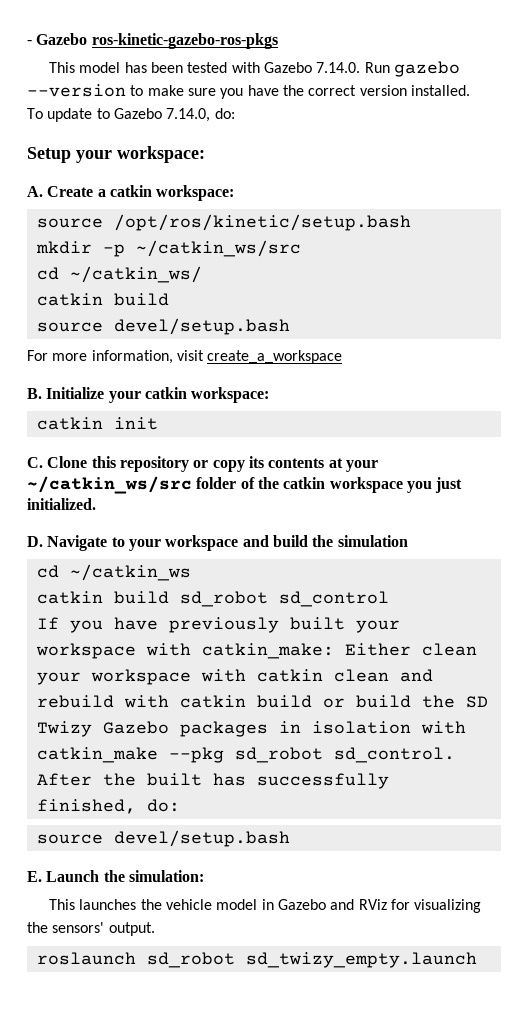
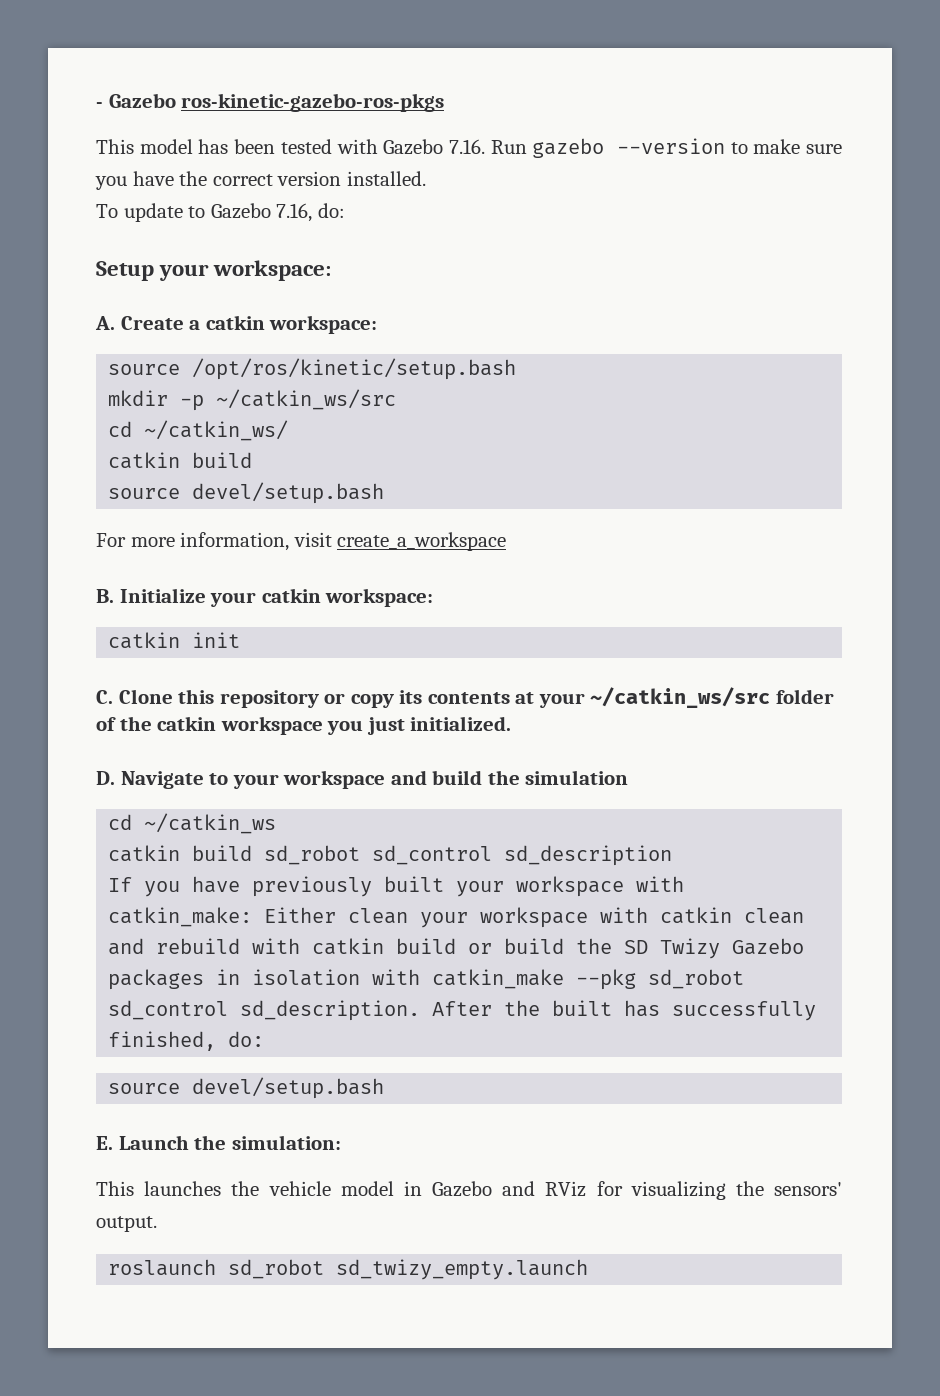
[316,62,361,73] 7.14.0. -> [449,139,486,154] 7.16.
[166,108,211,122] 7.14.0, -> [276,203,313,222] 7.16,
(389, 599) none -> [504,845,673,866] sd_description
[333,747,455,763] sd_control. -> [108,1000,421,1021] sd_control sd_description.

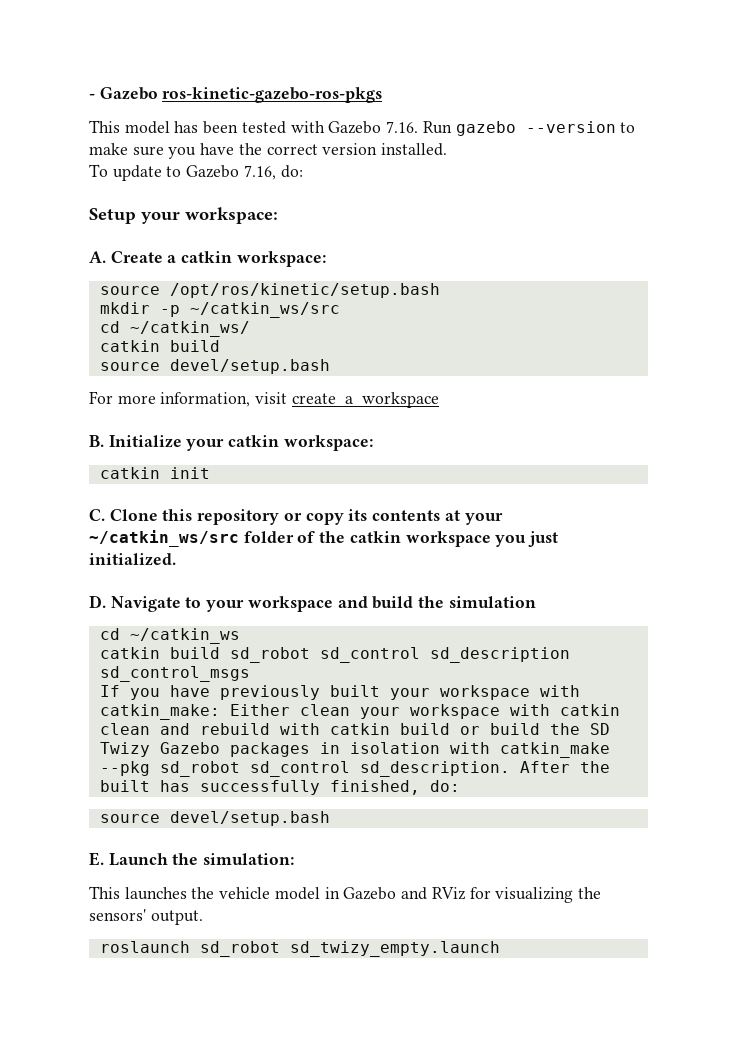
(673, 855) none -> [99,666,250,682] sd_control_msgs

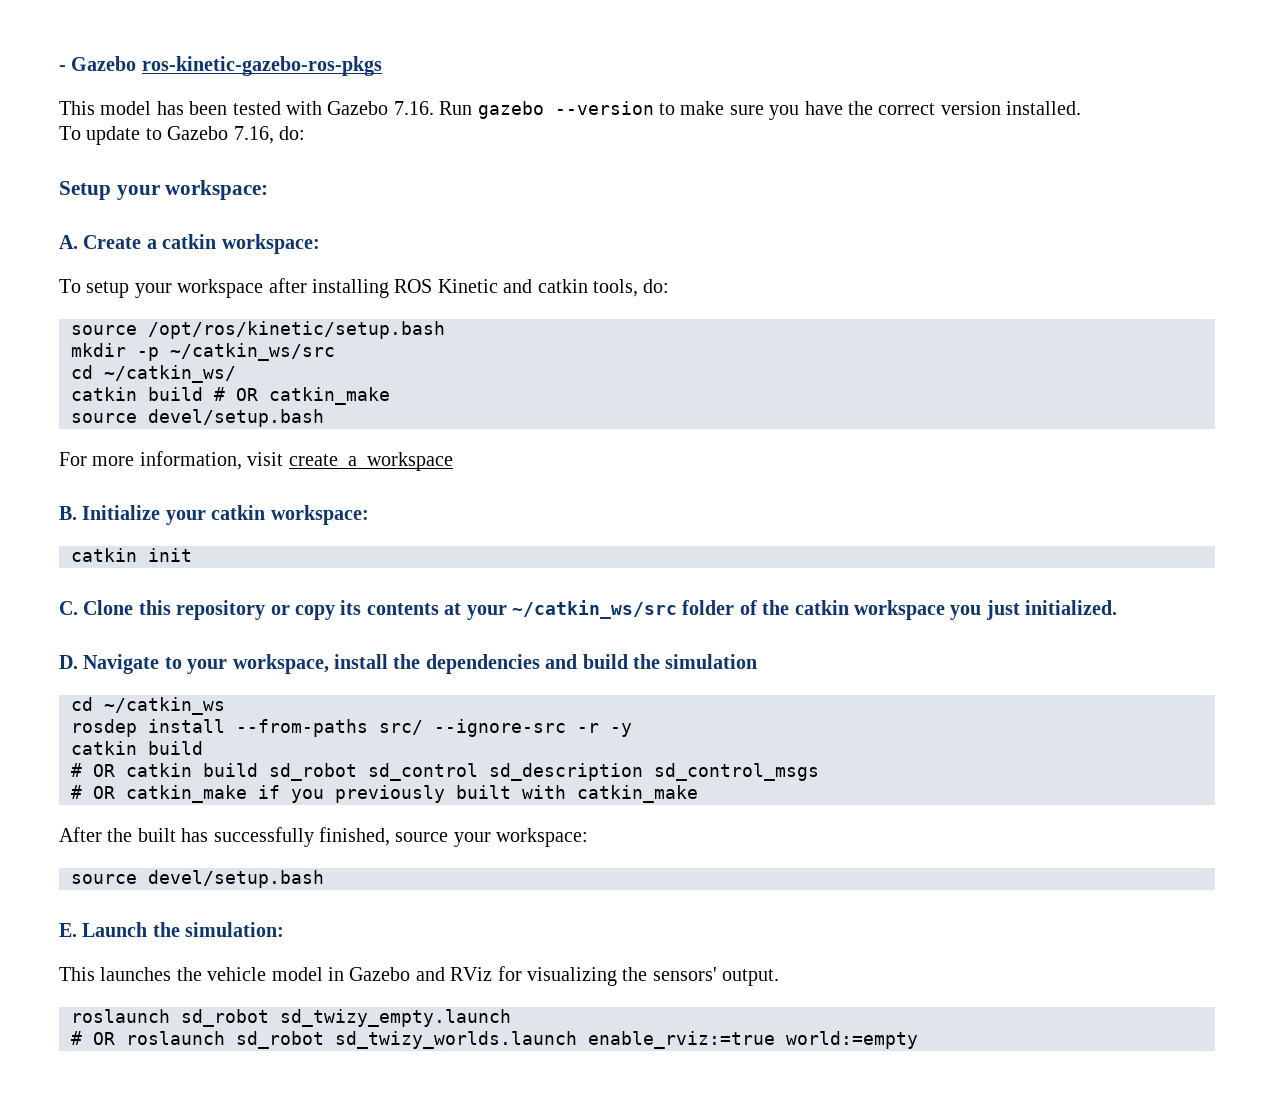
(326, 259) none -> [59,278,670,298] // To setup your workspace after installing ROS Kinetic and catkin tools, do:
(220, 346) none -> [214,387,390,405] # OR catkin_make
[247,596,333,612] workspace -> [232,654,540,674] workspace, install the dependencies
(240, 636) none -> [71,719,632,737] [71,741,203,755] [71,763,115,777] rosdep install --from-paths src/ --ignore-src -r -y // catkin build // # OR
[99,685,580,700] [99,704,620,720] [99,723,610,735] [99,742,610,758] [99,761,510,777] If you have previously built your workspace with catkin_make: Either clean your workspace with catkin clean and rebuild with catkin build or build the SD Twizy Gazebo packages in isolation with catkin_make --pkg sd_robot sd_control sd_description. -> [71,785,698,803] # OR catkin_make if you previously built with catkin_make //
[429,780,460,792] do: -> [395,828,589,847] source your workspace:
(500, 949) none -> [71,1031,918,1049] // # OR roslaunch sd_robot sd_twizy_worlds.launch enable_rviz:=true world:=empty

